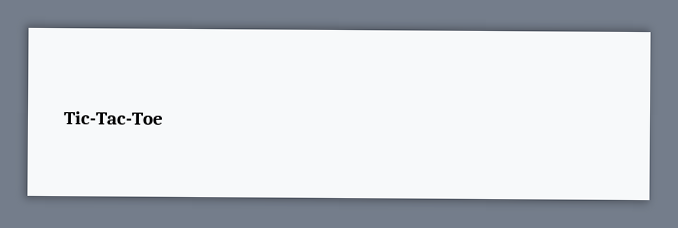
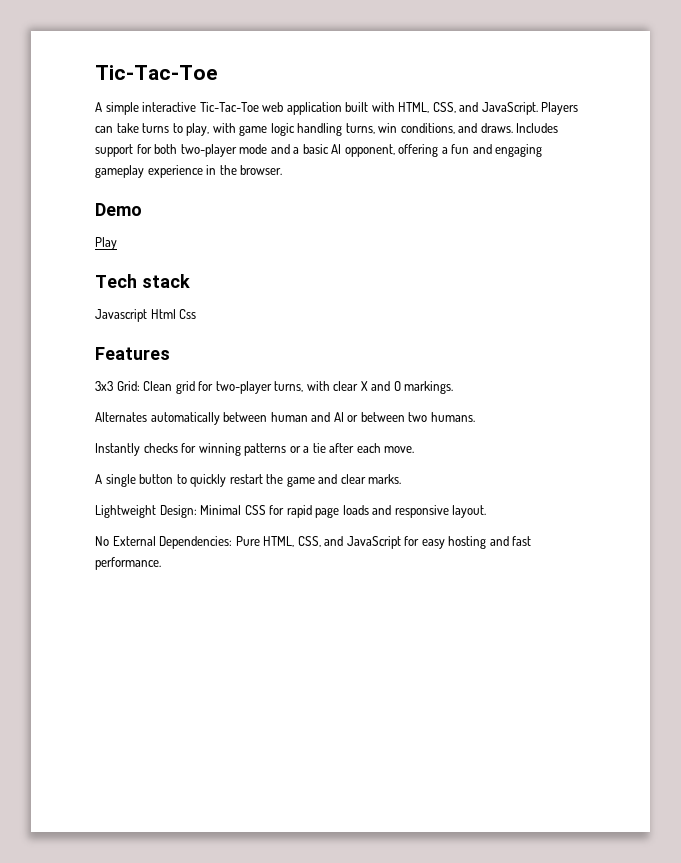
[63,111,164,125] Tic-Tac-Toe -> [95,65,217,80] [95,102,579,115] [95,123,559,136] [95,144,543,157] [95,165,283,178] [95,203,142,216] [95,237,117,250] [95,274,190,288] [95,309,197,322] [95,347,170,360] [95,381,454,394] [95,412,475,425] [95,443,415,456] [95,474,402,487] [95,505,487,518] [95,536,532,549] [95,557,161,570] Tic-Tac-Toe // A simple interactive Tic-Tac-Toe web application built with HTML, CSS, and JavaScript. Players can take turns to play, with game logic handling turns, win conditions, and draws. Includes support for both two-player mode and a basic AI opponent, offering a fun and engaging gameplay experience in the browser. // Demo // Play // Tech stack // Javascript Html Css // Features // 3x3 Grid: Clean grid for two-player turns, with clear X and O markings. // Alternates automatically between human and AI or between two humans. // Instantly checks for winning patterns or a tie after each move. // A single button to quickly restart the game and clear marks. // Lightweight Design: Minimal CSS for rapid page loads and responsive layout. // No External Dependencies: Pure HTML, CSS, and JavaScript for easy hosting and fast performance.

